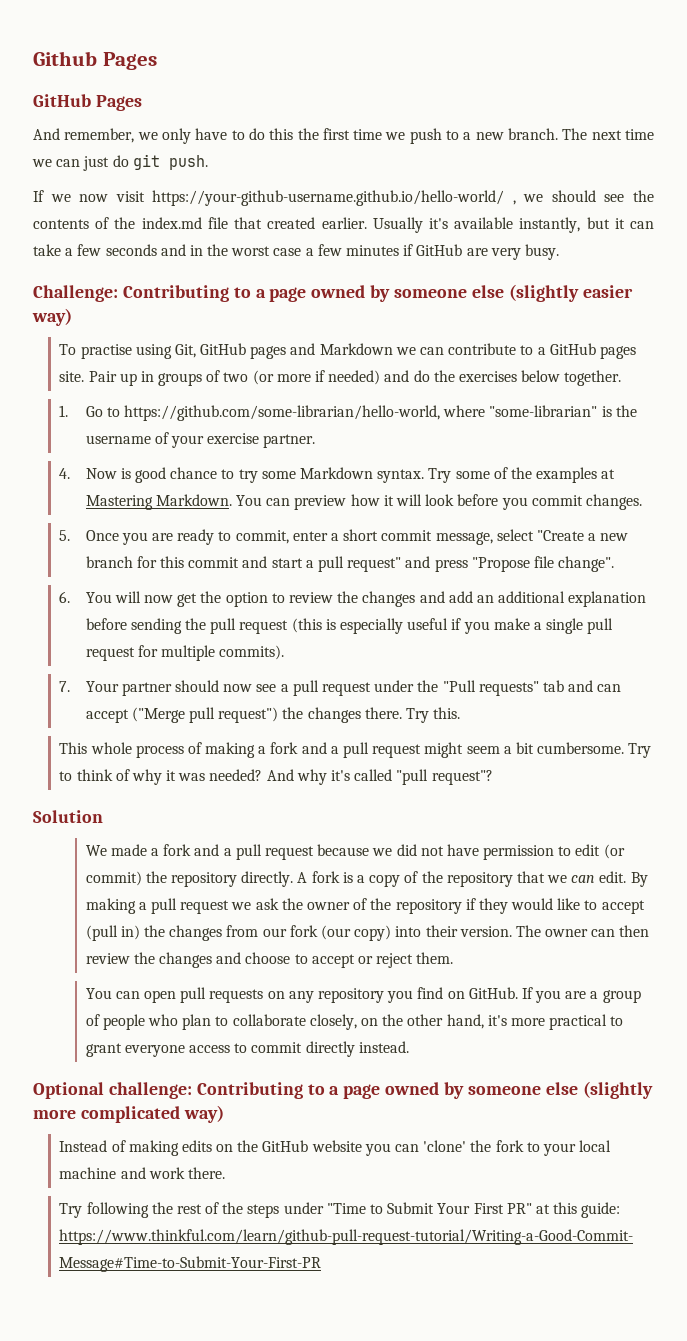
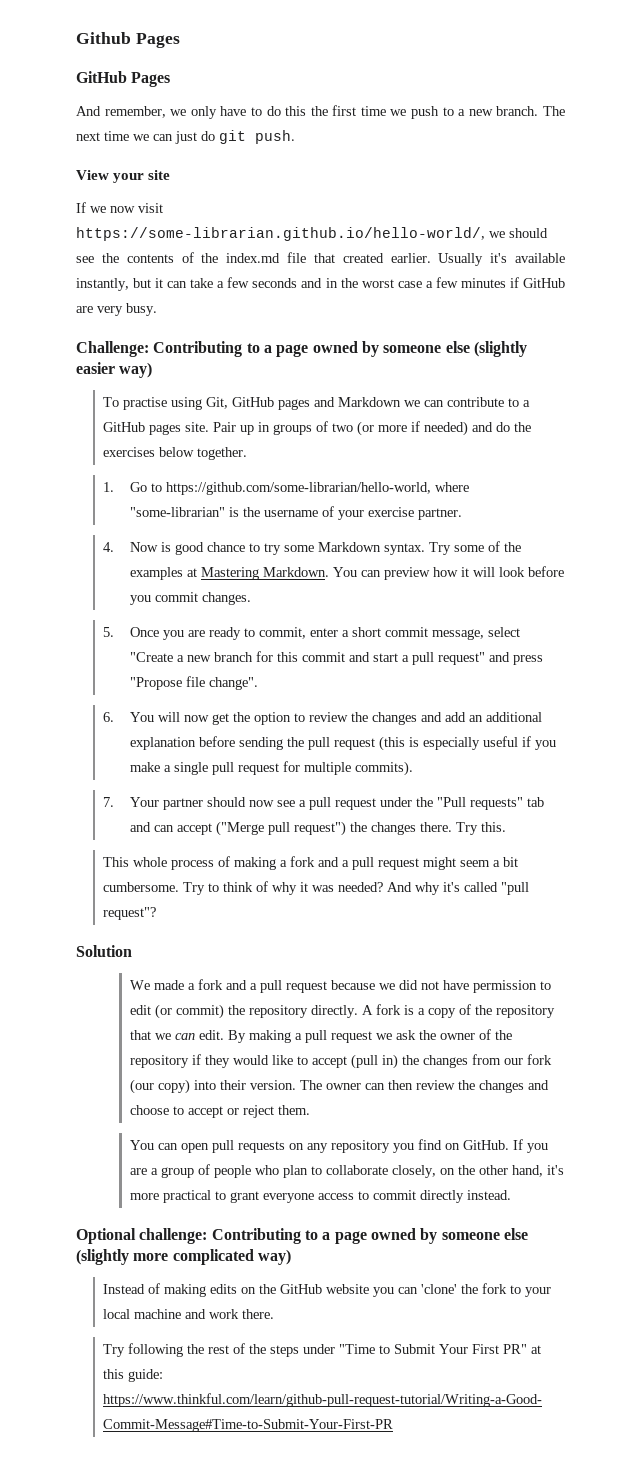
(208, 162) none -> [76,170,171,183] // View your site
[152,190,516,206] https://your-github-username.github.io/hello-world/ , -> [76,227,485,241] https://some-librarian.github.io/hello-world/,

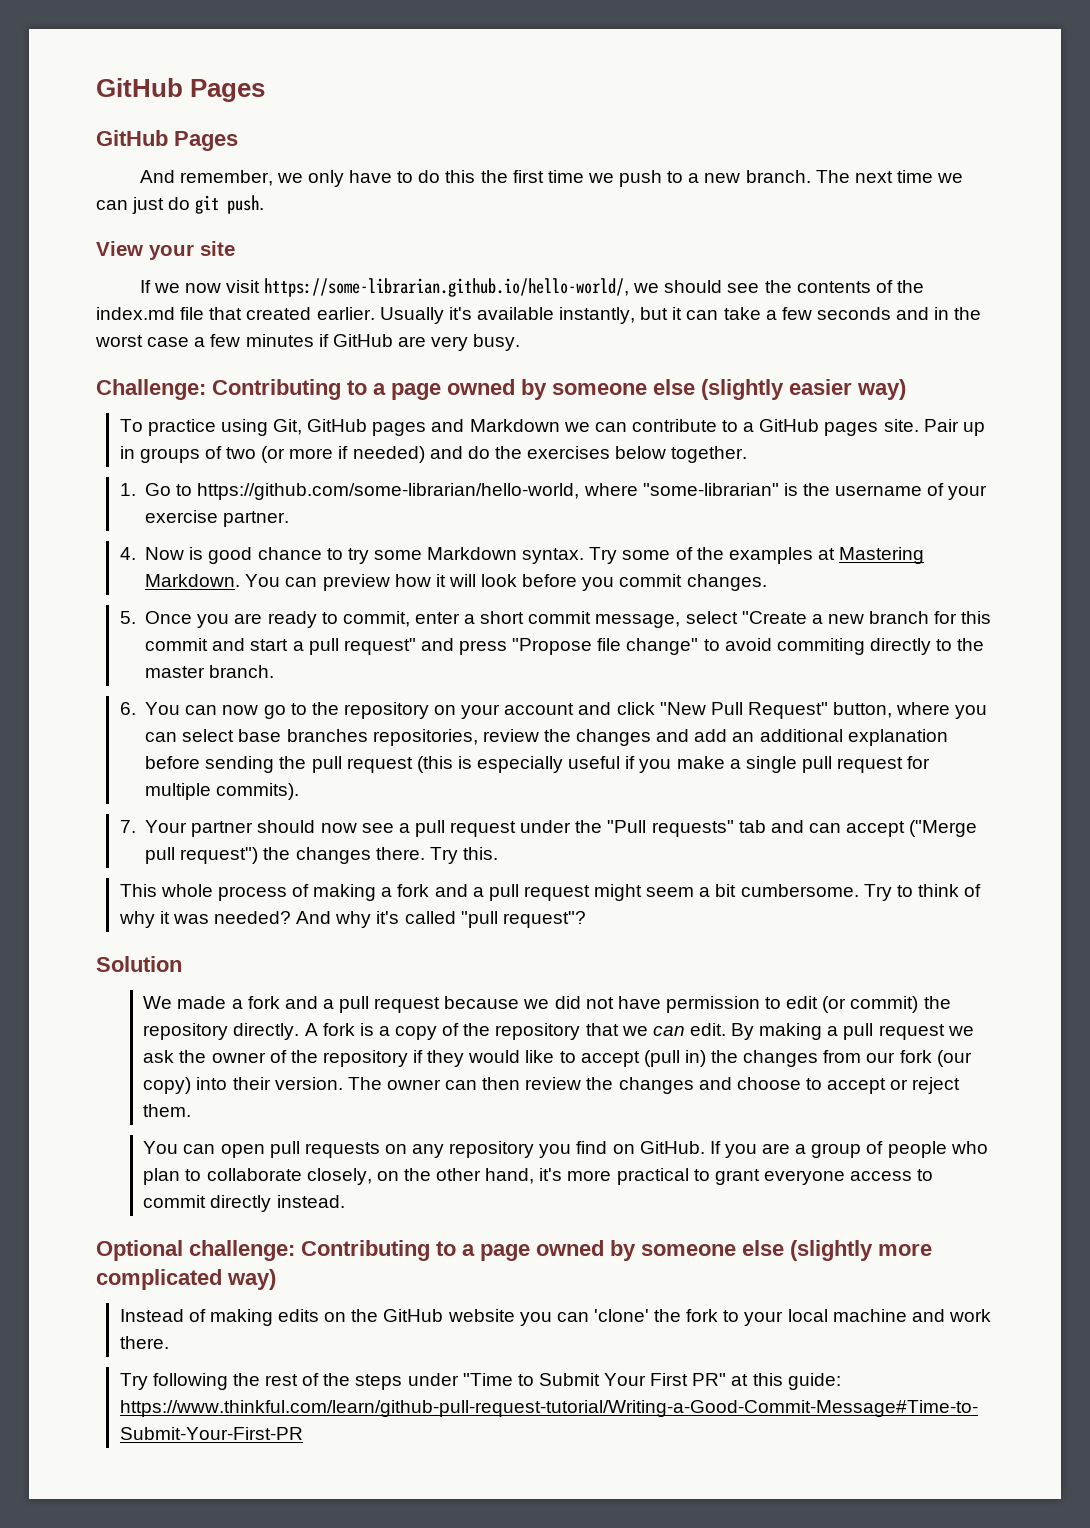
[76,32,131,44] Github -> [96,78,183,97] GitHub
[122,397,167,410] practise -> [147,419,216,436] practice
[208,677,258,690] [102,712,305,725] change". // 6. You will now get the option to -> [626,638,985,655] [145,665,275,678] [119,702,988,719] [145,729,478,746] change" to avoid commiting directly to the master branch. // 6. You can now go to the repository on your account and click "New Pull Request" button, where you can select base branches repositories,

